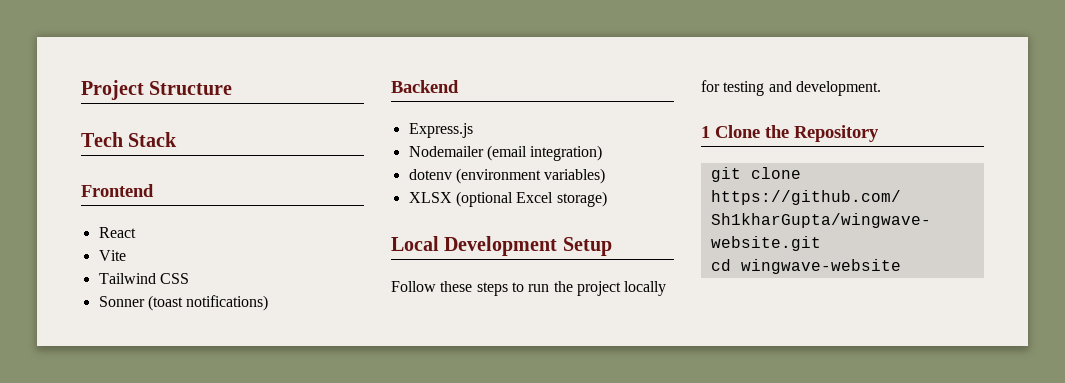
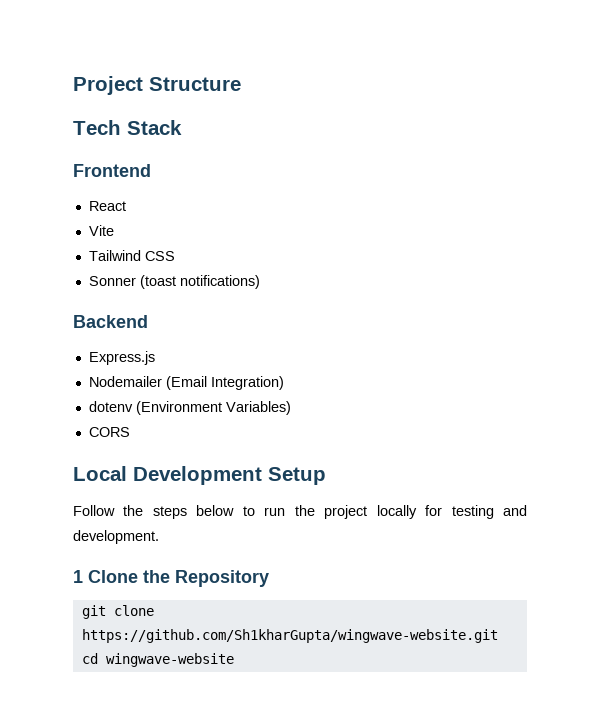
[486,145,603,161] (email integration) -> [165,376,284,390] (Email Integration)
[455,168,606,184] [408,191,607,207] (environment variables) // XLSX (optional Excel storage) -> [135,401,291,415] [88,427,130,437] (Environment Variables) // CORS
[440,281,508,296] these steps -> [123,505,235,519] the steps below

